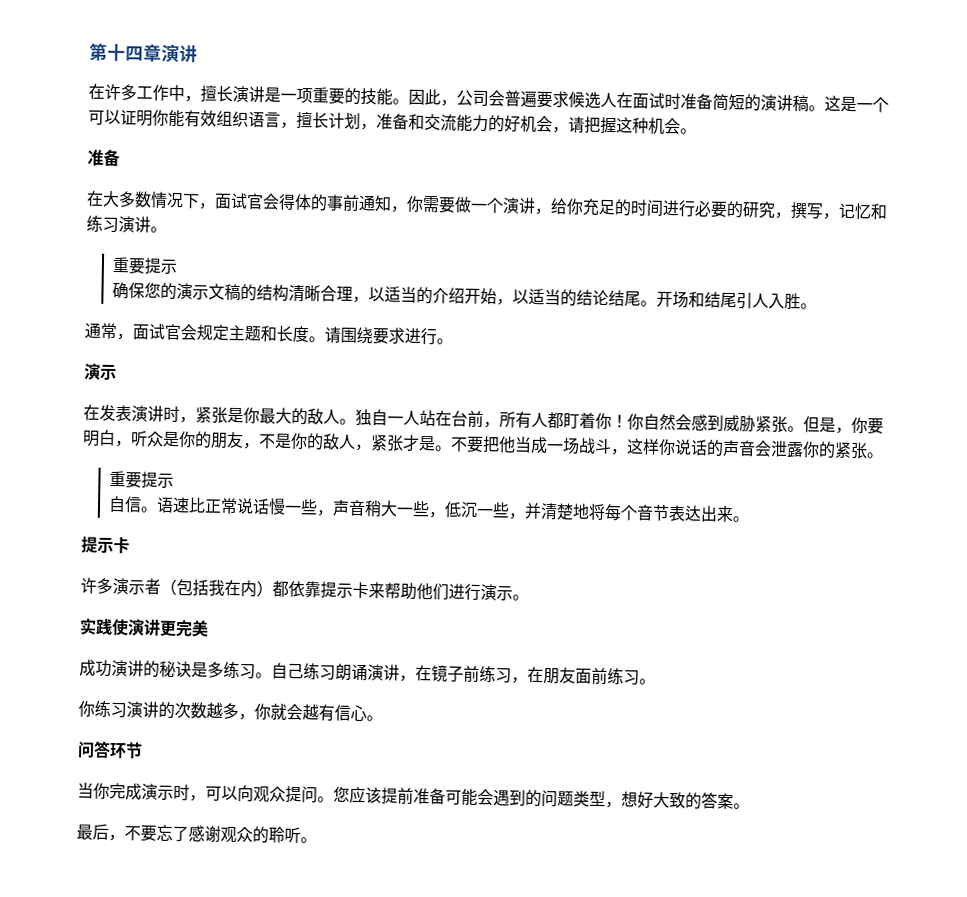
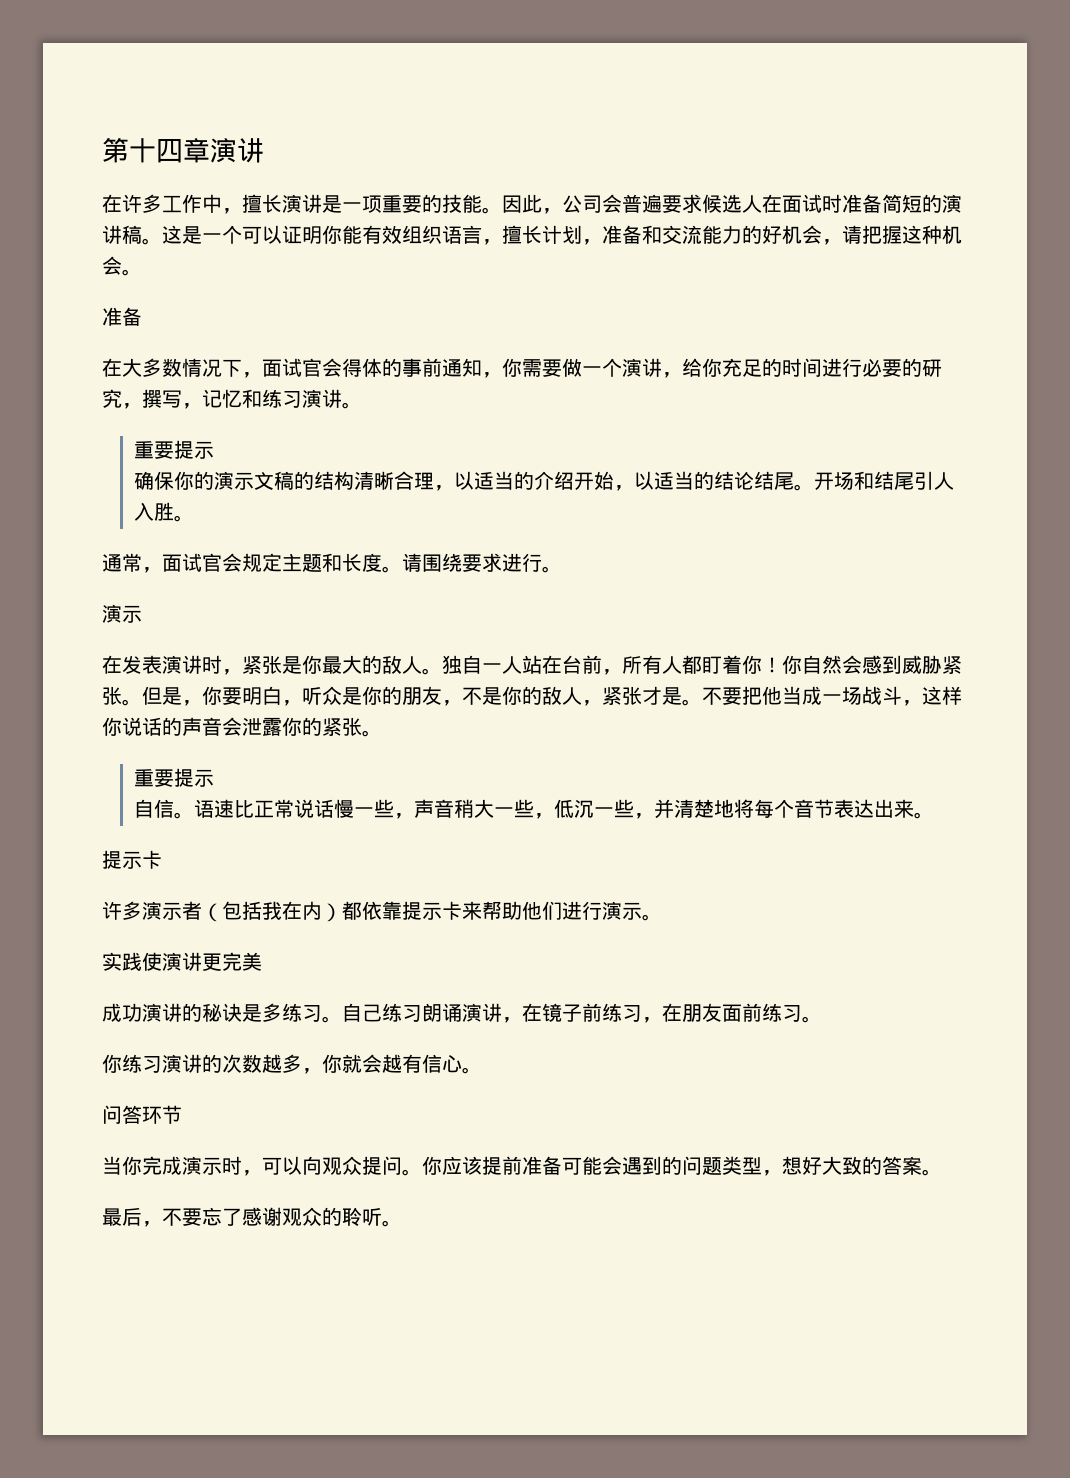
[143,282,161,299] 您 -> [174,471,195,490] 你
[333,786,350,803] 您 -> [422,1156,442,1175] 你

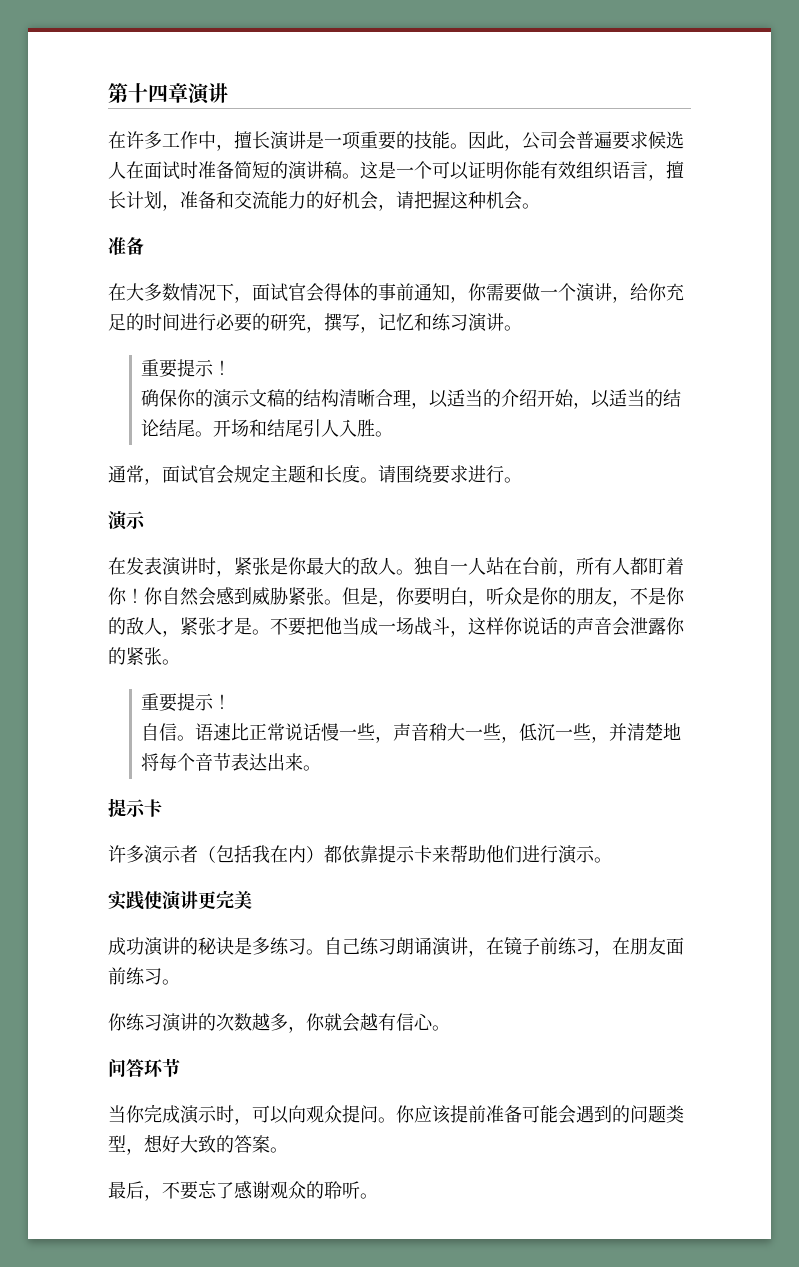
(215, 450) none -> [213,360,232,375] ！
(215, 778) none -> [213,694,232,709] ！

